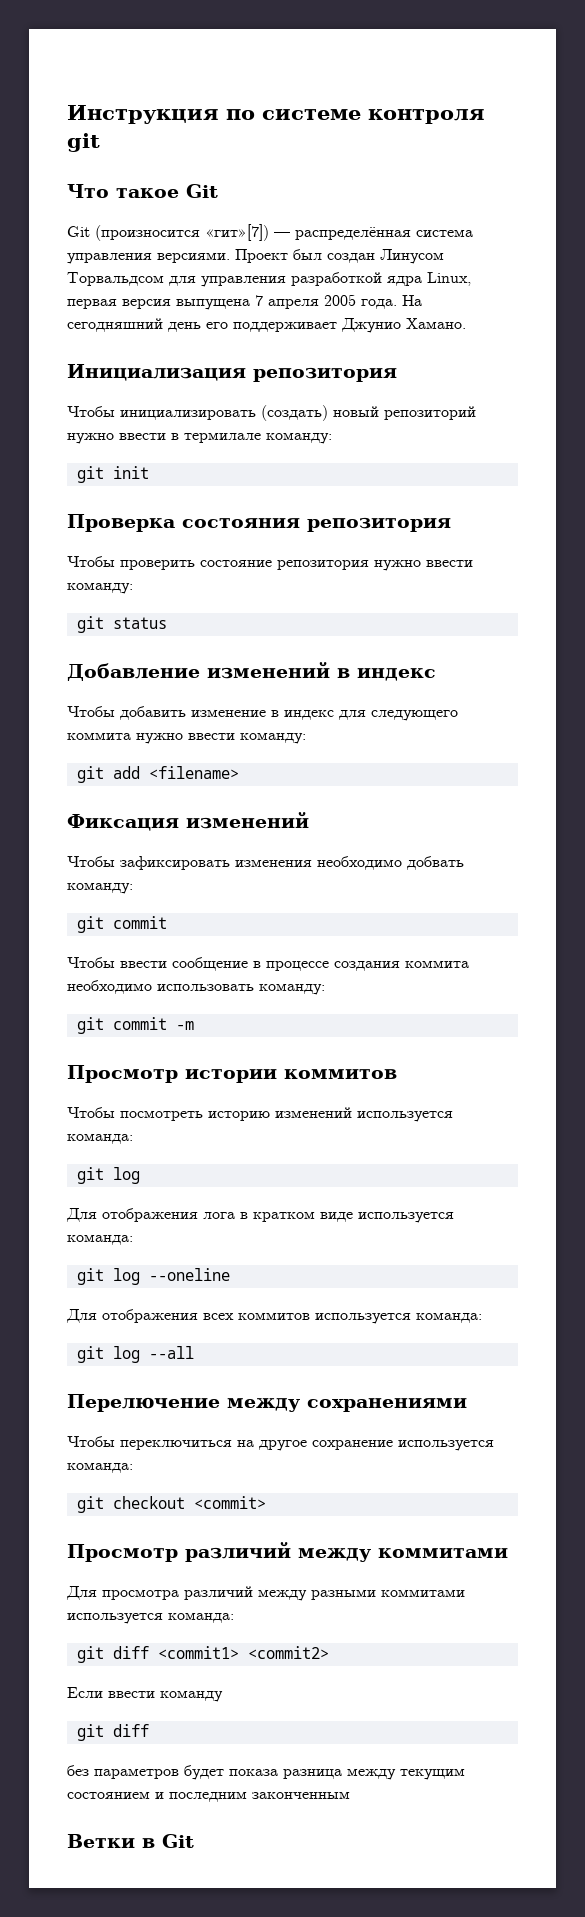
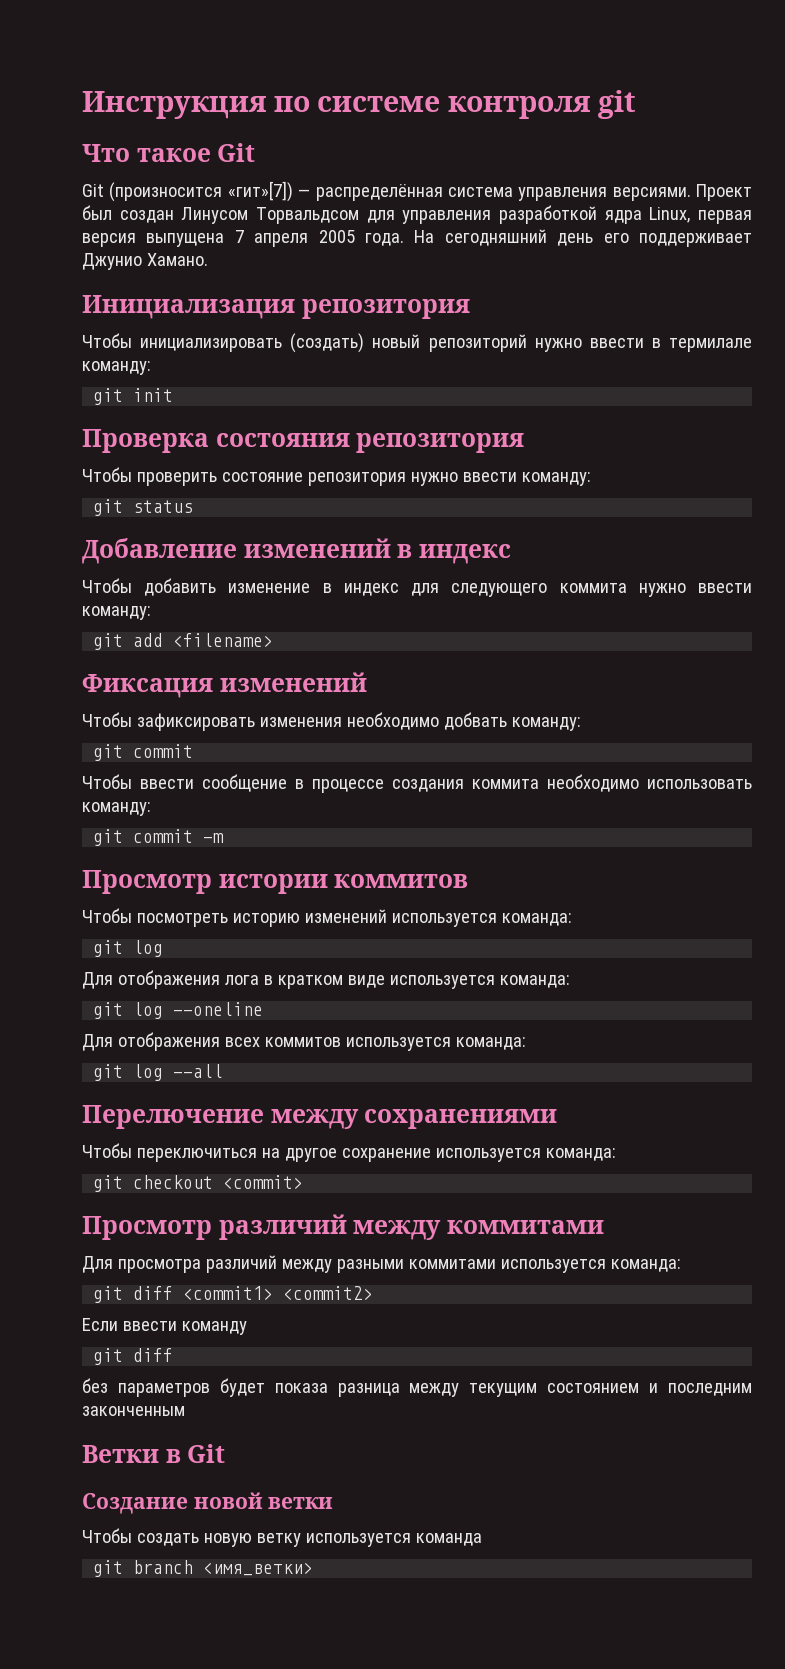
(194, 1841) none -> [82,1492,334,1514] [82,1528,482,1547] [93,1560,314,1577] // Создание новой ветки // Чтобы создать новую ветку используется команда // git branch <имя_ветки>

